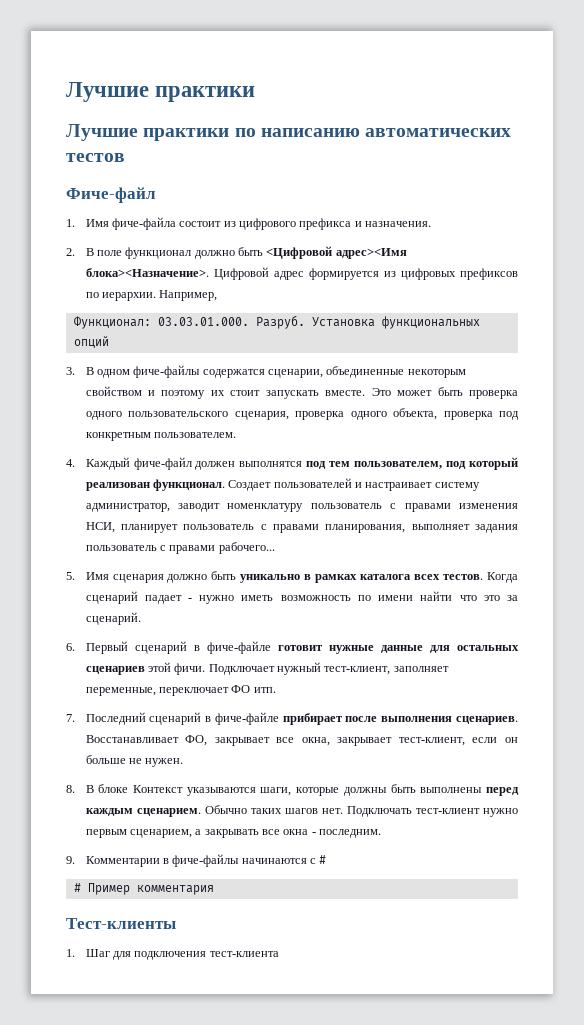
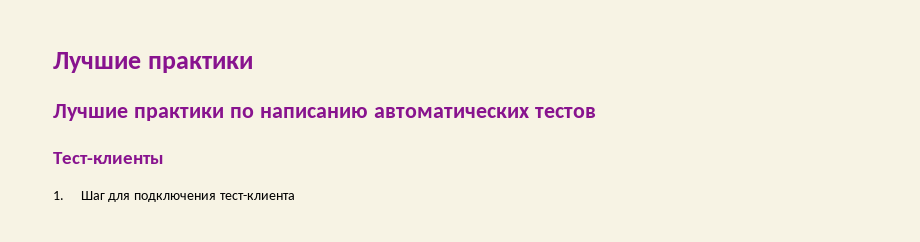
[66,187,156,203] [66,217,432,230] [66,246,407,259] [85,267,518,280] [85,290,218,301] [73,315,480,329] [73,336,109,348] [66,365,466,378] [85,386,519,399] [85,408,520,420] [85,432,236,441] [66,457,518,470] [85,478,480,491] [85,503,518,512] [85,522,518,533] [85,542,275,554] [66,571,519,583] [85,591,519,604] [85,612,141,625] [66,641,519,654] [85,662,449,675] [85,685,276,696] [66,712,518,725] [85,735,518,746] [85,755,184,767] [66,784,520,796] [85,805,518,817] [85,829,382,838] [66,854,327,867] [73,883,214,895] // Фиче-файл // 1. Имя фиче-файла состоит из цифрового префикса и назначения. // 2. В поле функционал должно быть <Цифровой адрес><Имя блока><Назначение>. Цифровой адрес формируется из цифровых префиксов по иерархии. Например, // Функционал: 03.03.01.000. Разруб. Установка функциональных опций // 3. В одном фиче-файлы содержатся сценарии, объединенные некоторым свойством и поэтому их стоит запускать вместе. Это может быть проверка одного пользовательского сценария, проверка одного объекта, проверка под конкретным пользователем. // 4. Каждый фиче-файл должен выполнятся под тем пользователем, под который реализован функционал. Создает пользователей и настраивает систему администратор, заводит номенклатуру пользователь с правами изменения НСИ, планирует пользователь с правами планирования, выполняет задания пользователь с правами рабочего... // 5. Имя сценария должно быть уникально в рамках каталога всех тестов. Когда сценарий падает - нужно иметь возможность по имени найти что это за сценарий. // 6. Первый сценарий в фиче-файле готовит нужные данные для остальных сценариев этой фичи. Подключает нужный тест-клиент, заполняет переменные, переключает ФО итп. // 7. Последний сценарий в фиче-файле прибирает после выполнения сценариев. Восстанавливает ФО, закрывает все окна, закрывает тест-клиент, если он больше не нужен. // 8. В блоке Контекст указываются шаги, которые должны быть выполнены перед каждым сценарием. Обычно таких шагов нет. Подключать тест-клиент нужно первым сценарием, а закрывать все окна - последним. // 9. Комментарии в фиче-файлы начинаются с # // # Пример комментария -> (596, 112) none

